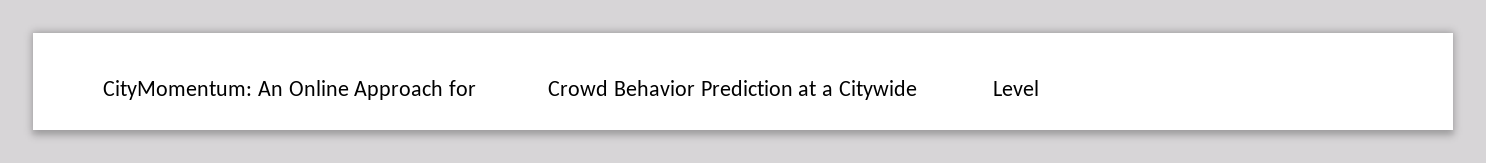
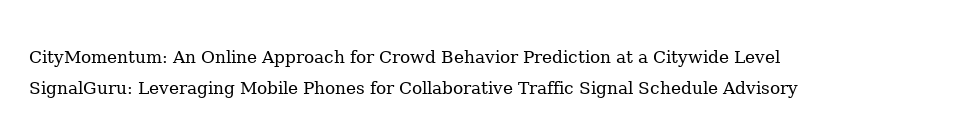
(1039, 88) none -> [29,81,798,98] // SignalGuru: Leveraging Mobile Phones for Collaborative Traffic Signal Schedule Advisory

